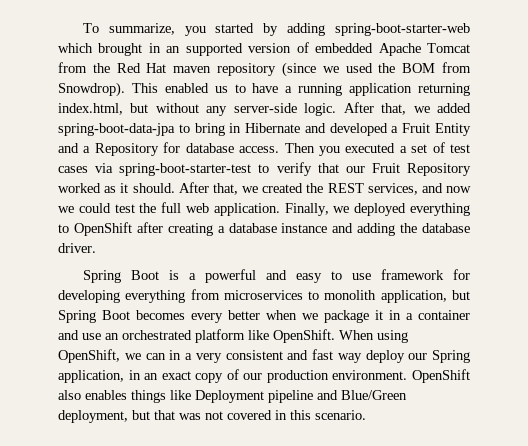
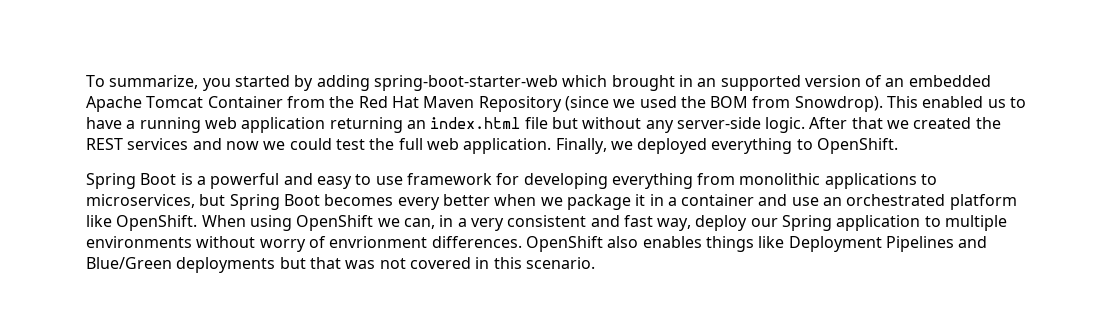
(309, 47) none -> [885,78,905,87] an
(471, 48) none -> [207,96,283,108] Container
[173,63,277,76] maven repository -> [423,96,562,112] Maven Repository
(343, 89) none -> [204,117,237,129] web
[58,103,123,115] index.html, -> [406,117,548,129] an index.html file
[381,103,472,115] [58,123,471,136] [58,142,471,156] [58,162,471,176] [58,182,238,195] that, we added spring-boot-data-jpa to bring in Hibernate and developed a Fruit Entity and a Repository for database access. Then you executed a set of test cases via spring-boot-starter-test to verify that our Fruit Repository worked as it should. After that, -> [851,117,883,129] that
[367,183,418,195] services, -> [127,138,189,150] services
[73,222,470,236] [58,243,96,253] OpenShift after creating a database instance and adding the database driver. -> [817,138,899,154] OpenShift.
[223,290,447,303] microservices to monolith application, -> [739,173,938,189] [86,194,195,208] monolithic applications to microservices,
[58,349,166,363] OpenShift, we can -> [296,215,435,231] OpenShift we can,
[337,353,362,363] way -> [657,218,692,231] way,
[58,369,408,383] application, in an exact copy of our production environment. -> [836,215,1008,231] [86,236,522,252] application to multiple environments without worry of envrionment differences.
[268,390,313,403] pipeline -> [885,236,954,252] Pipelines
[58,410,128,423] deployment, -> [176,257,276,273] deployments

